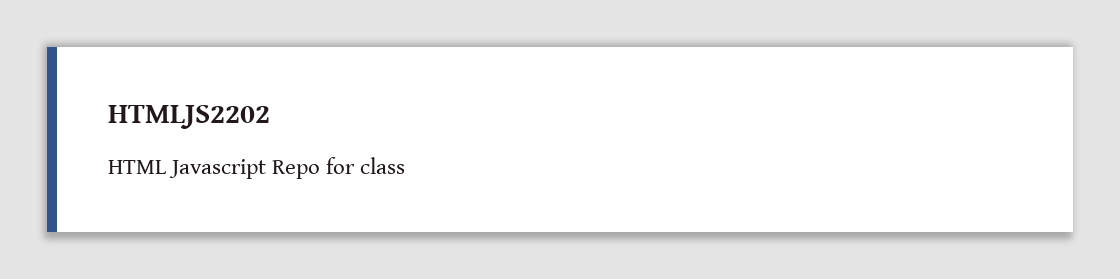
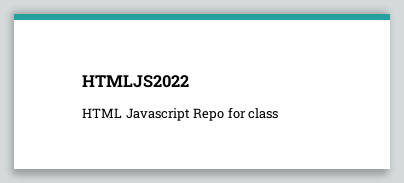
[108,105,270,129] HTMLJS2202 -> [82,75,189,88] HTMLJS2022

